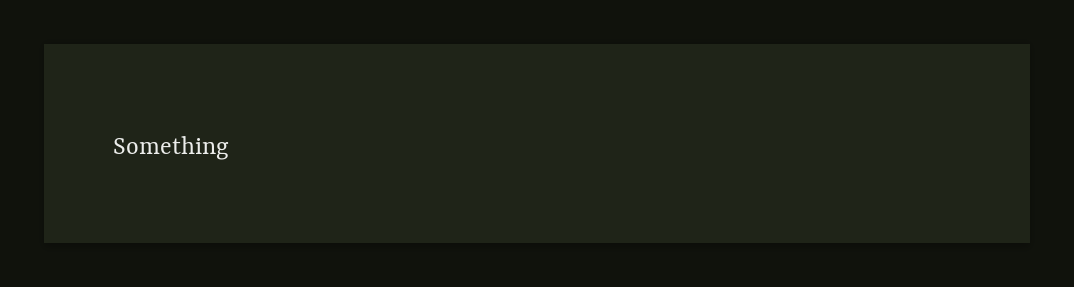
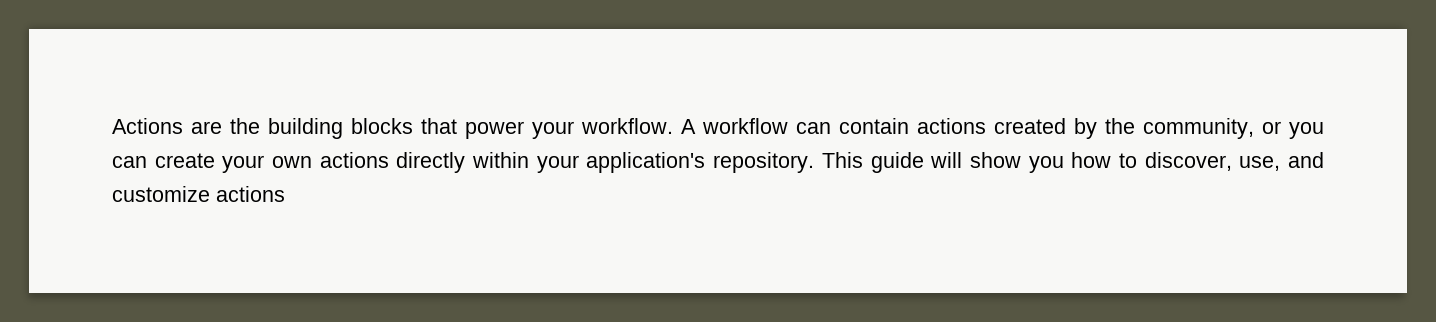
[113,136,229,160] Something -> [112,118,1324,139] [112,152,1325,173] [112,186,285,202] Actions are the building blocks that power your workflow. A workflow can contain actions created by the community, or you can create your own actions directly within your application's repository. This guide will show you how to discover, use, and customize actions

